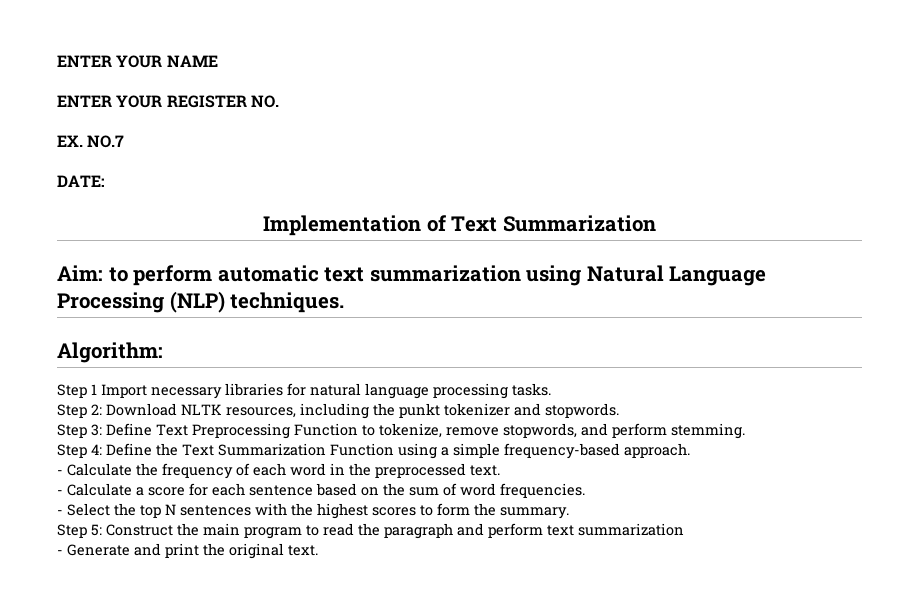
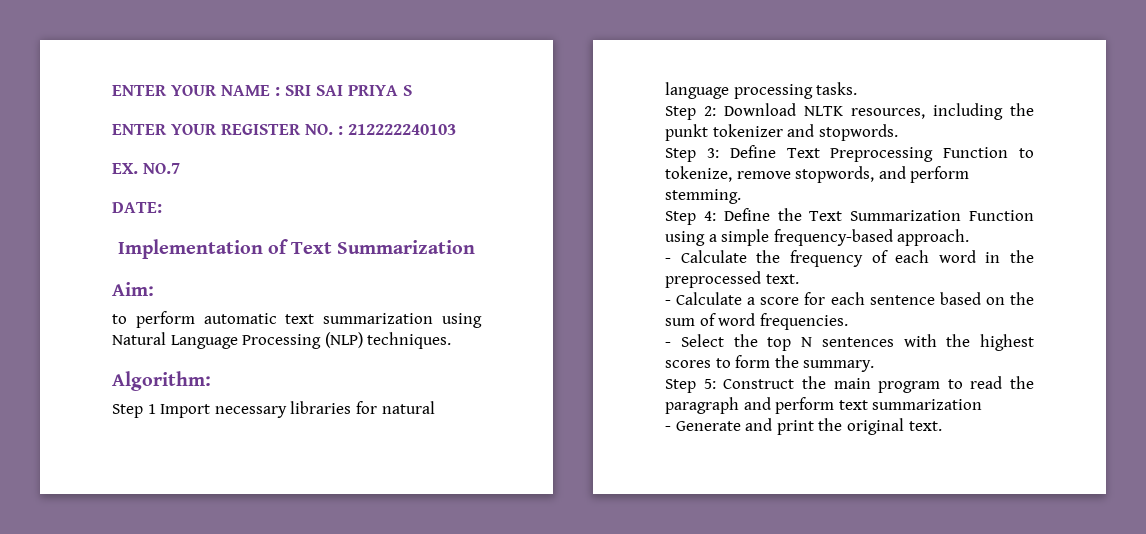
(218, 61) none -> [275,85,412,96] : SRI SAI PRIYA S
(279, 101) none -> [338,124,456,135] : 212222240103
(103, 273) none -> (154, 289) //

